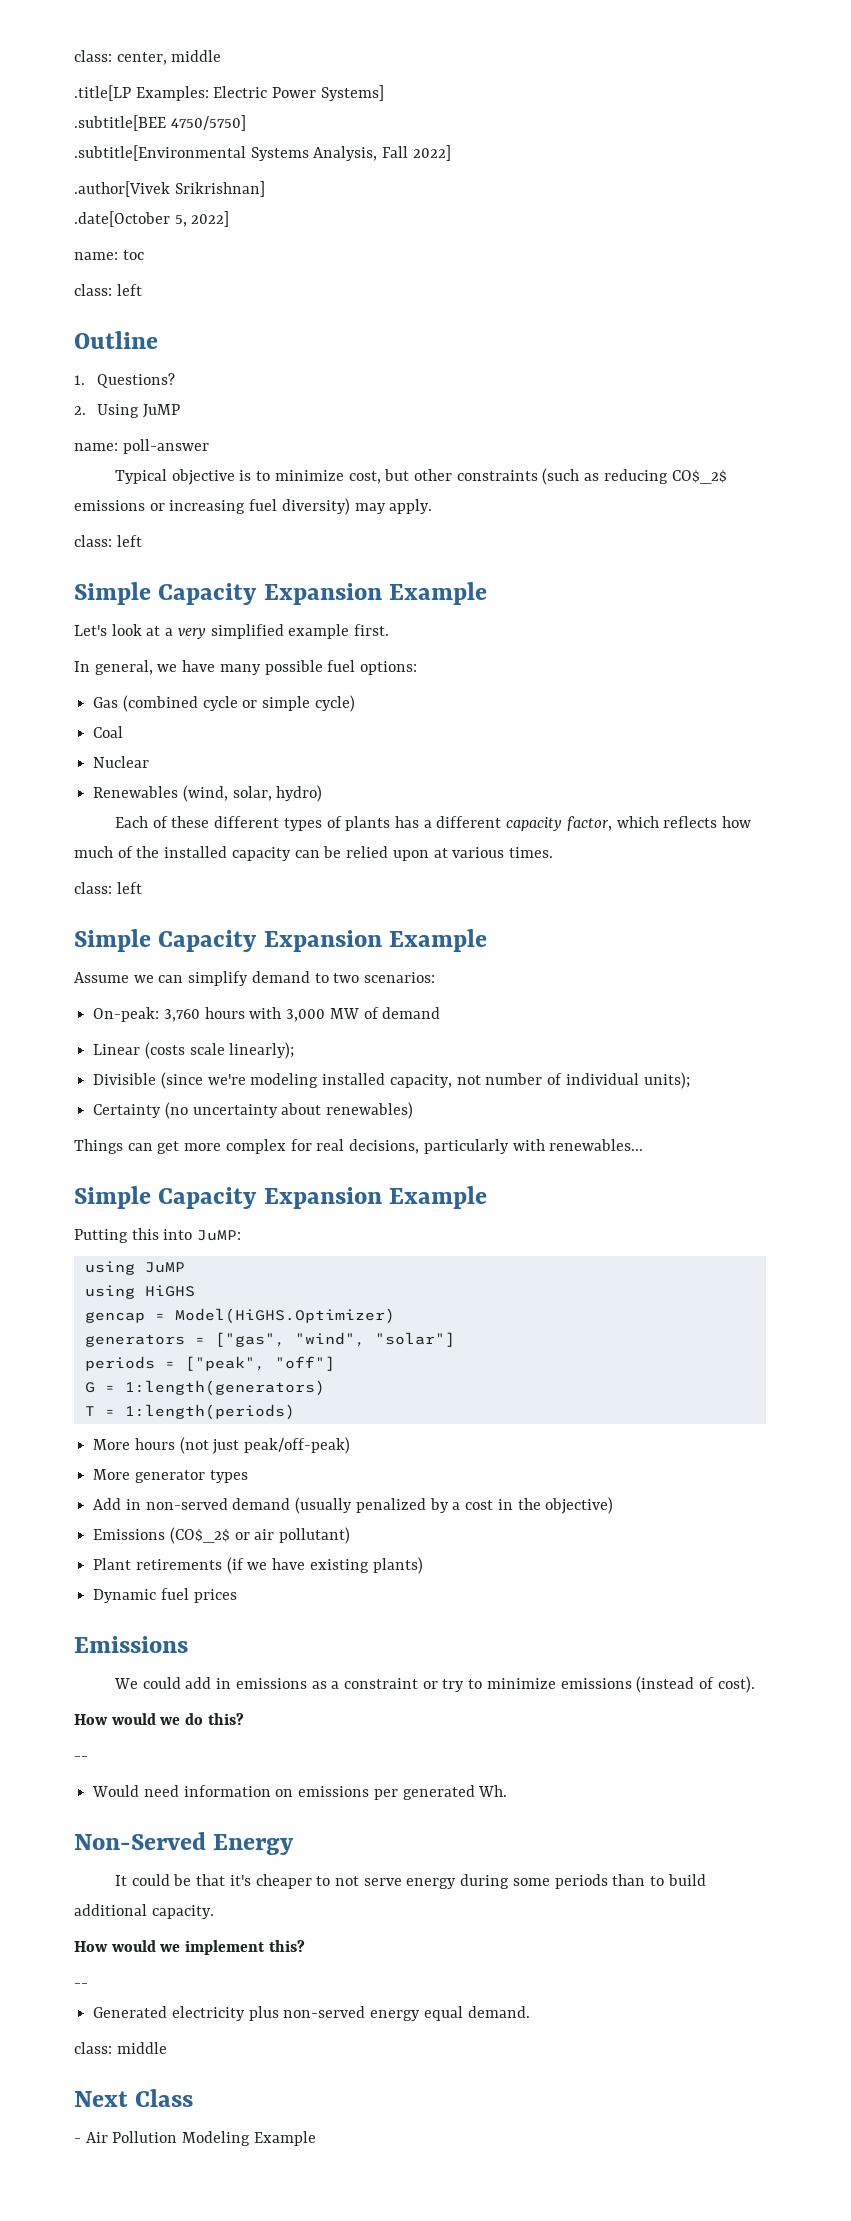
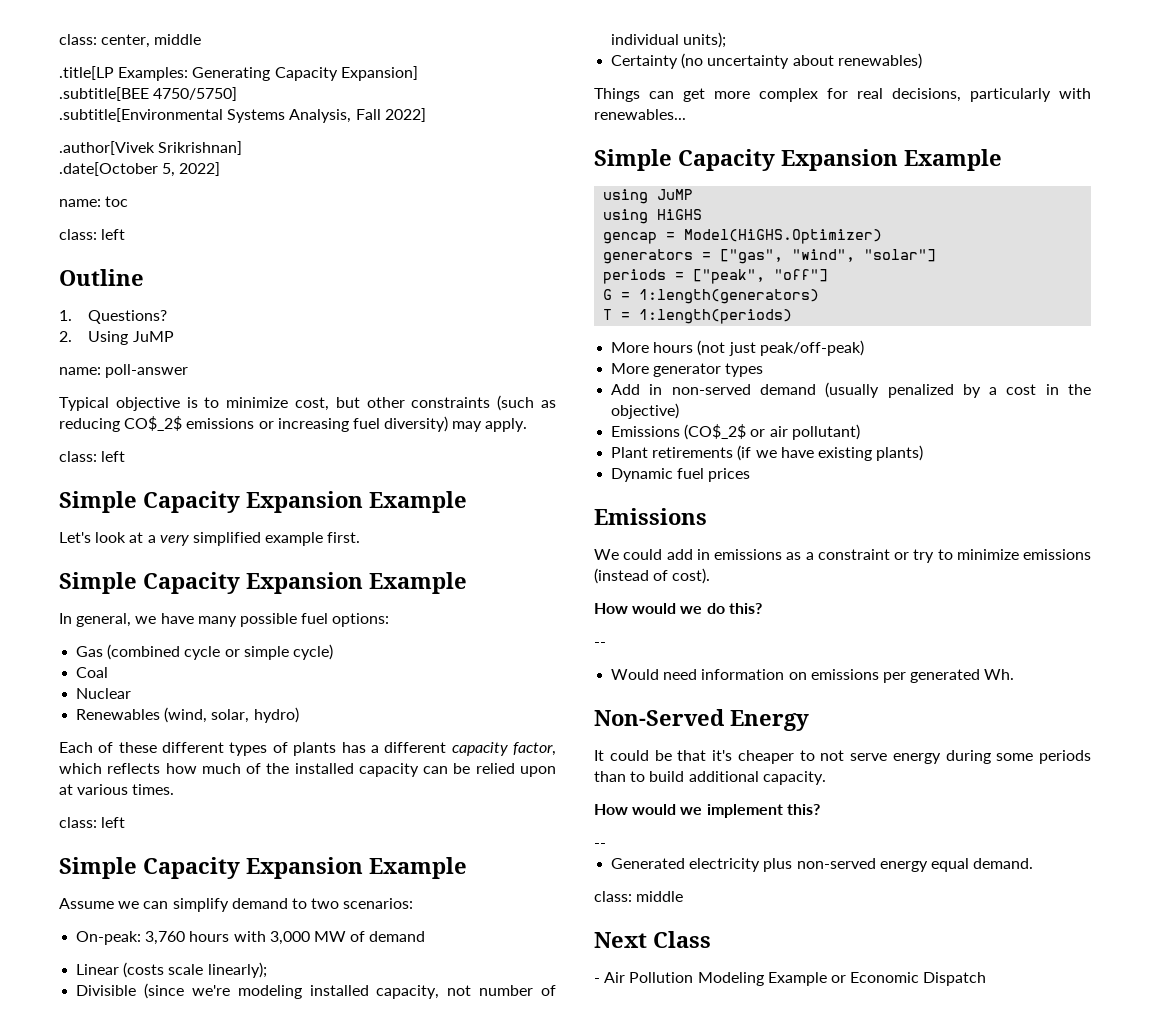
[213,85,384,101] Electric Power Systems] -> [192,66,418,81] Generating Capacity Expansion]
(390, 630) none -> [59,572,467,594] // Simple Capacity Expansion Example
[74,1228,242,1243] // Putting this into JuMP: -> (1002, 160) none
(316, 2138) none -> [830,972,987,986] or Economic Dispatch

